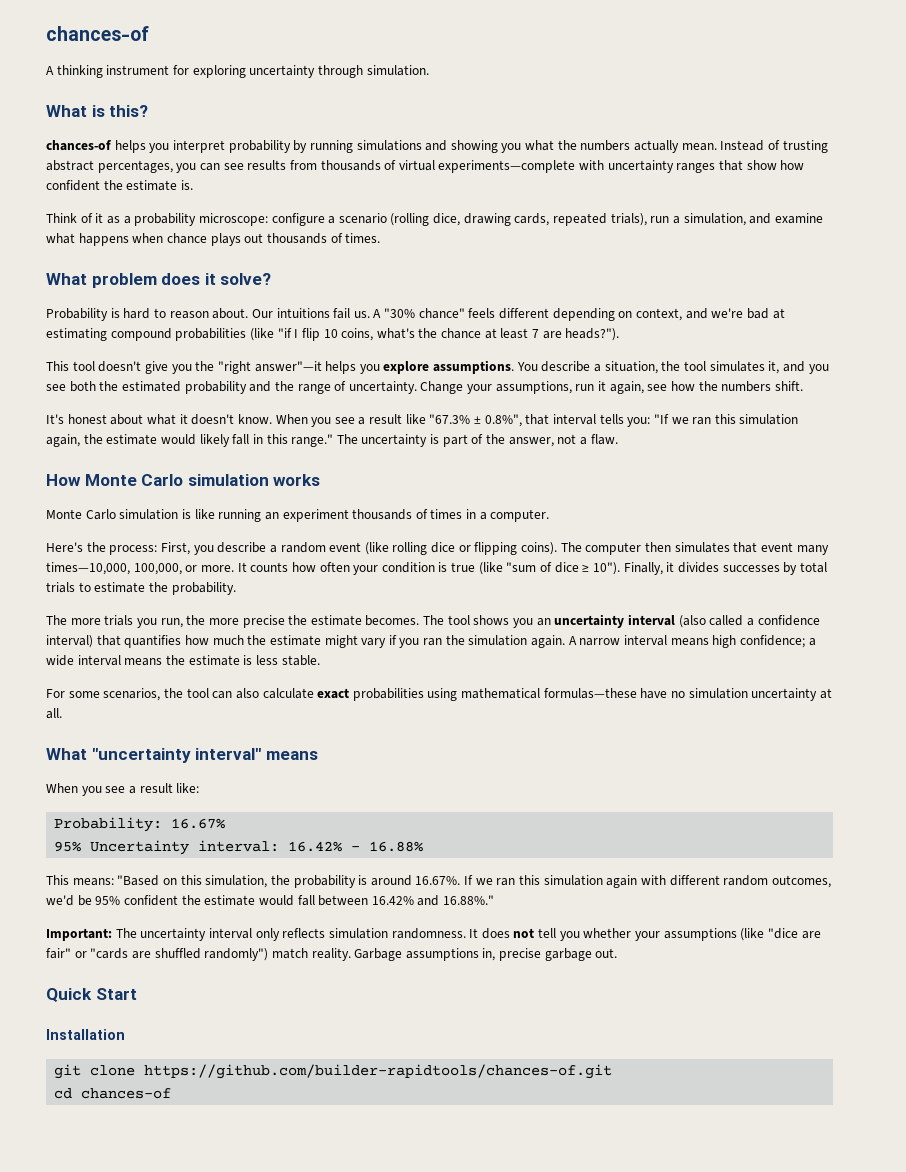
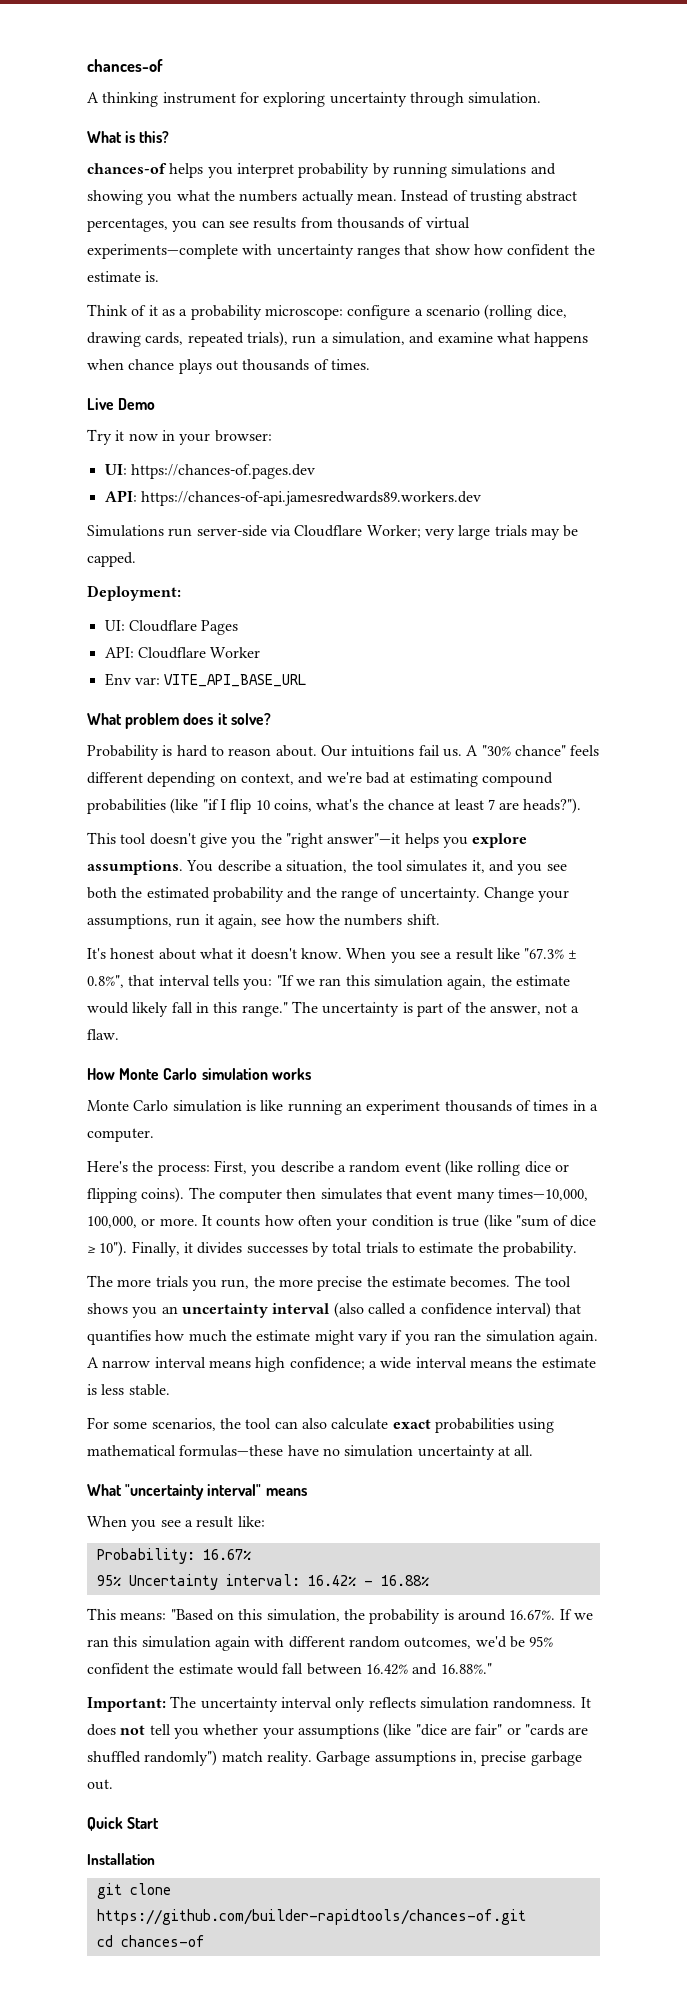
(381, 238) none -> [87,398,156,410] [87,429,272,445] [104,464,315,479] [104,490,481,506] [87,525,579,540] [87,552,136,567] [87,585,181,601] [104,620,239,635] [104,647,261,659] [104,673,307,687] // Live Demo // Try it now in your browser: // UI: https://chances-of.pages.dev // API: https://chances-of-api.jamesredwards89.workers.dev // Simulations run server-side via Cloudflare Worker; very large trials may be capped. // Deployment: // UI: Cloudflare Pages // API: Cloudflare Worker // Env var: VITE_API_BASE_URL

